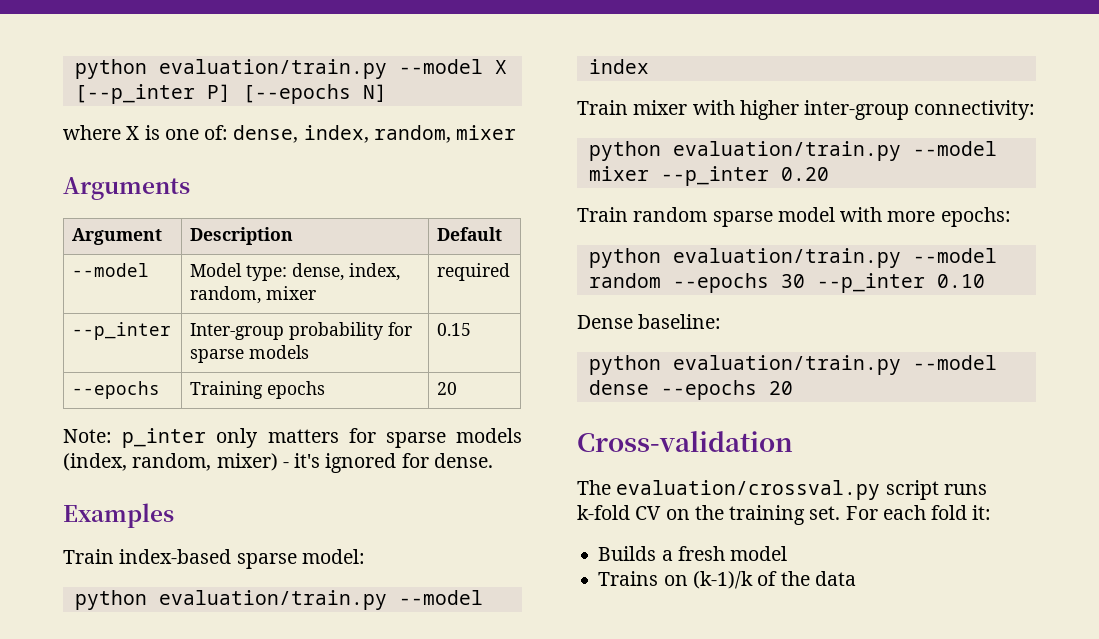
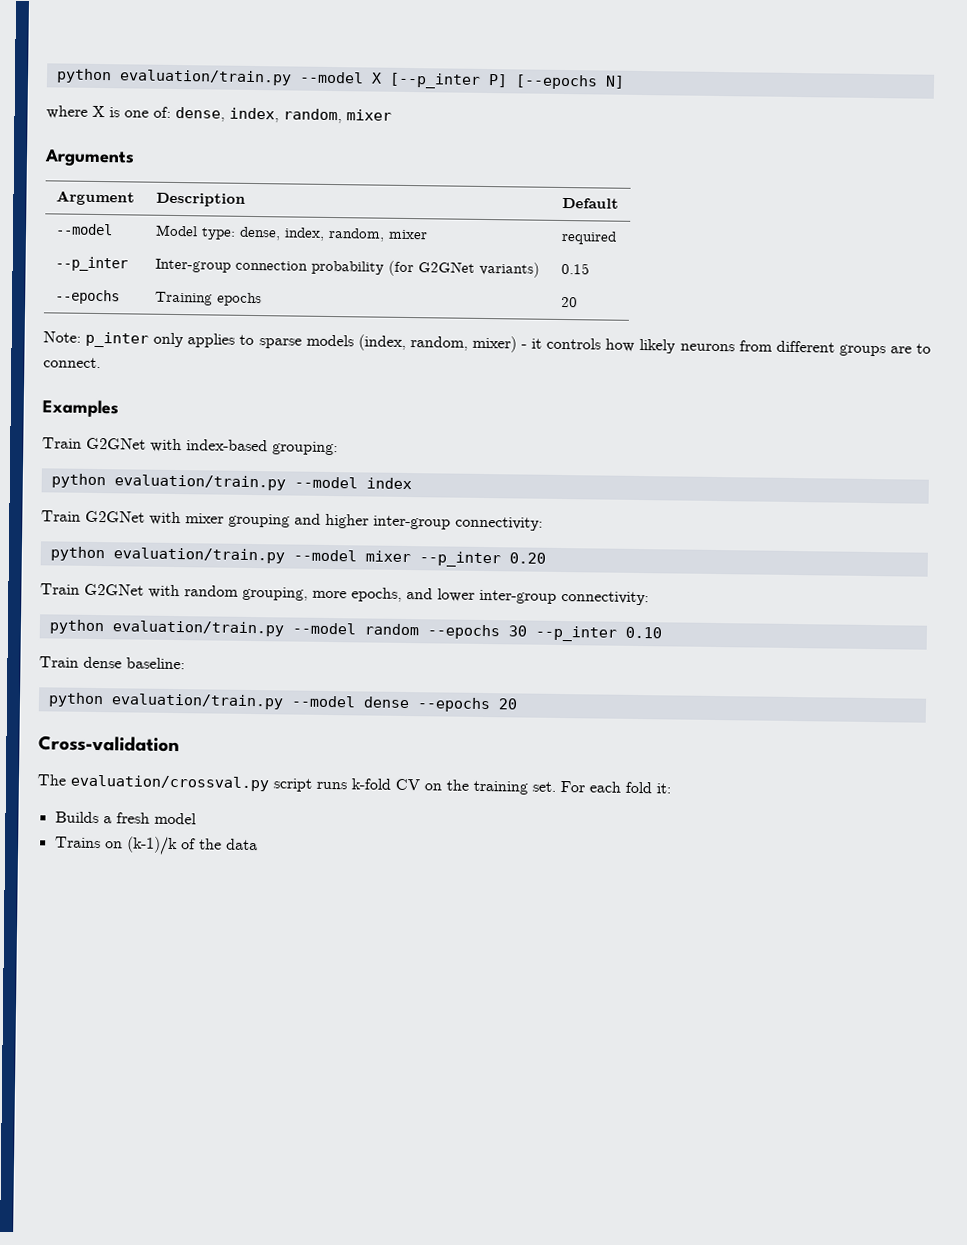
[289,322,413,340] [190,345,310,363] probability for sparse models -> [234,260,540,278] connection probability (for G2GNet variants)
[267,428,376,443] matters for -> [187,333,255,348] applies to
[294,453,493,473] [63,503,174,528] [63,549,365,569] it's ignored for dense. // Examples // Train index-based sparse model: -> [531,337,932,357] [43,357,101,369] [42,399,119,418] [42,437,338,456] it controls how likely neurons from different groups are to connect. // Examples // Train G2GNet with index-based grouping:
[633,100,735,115] mixer with -> [85,510,321,528] G2GNet with mixer grouping and
[633,207,1011,227] random sparse model with more epochs: -> [84,583,649,606] G2GNet with random grouping, more epochs, and lower inter-group connectivity:
[577,315,633,329] Dense -> [39,656,122,669] Train dense

